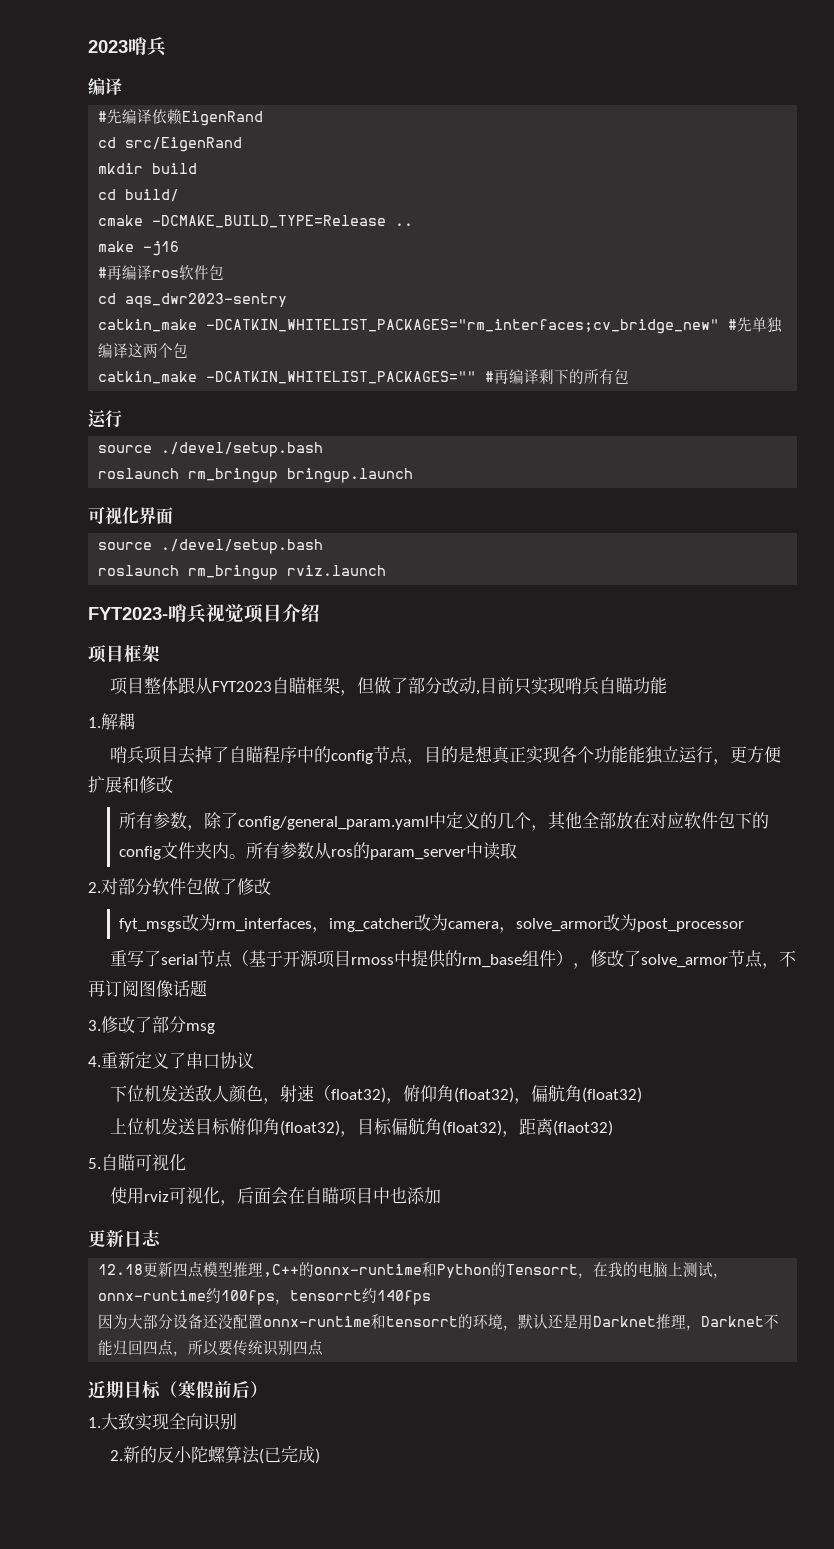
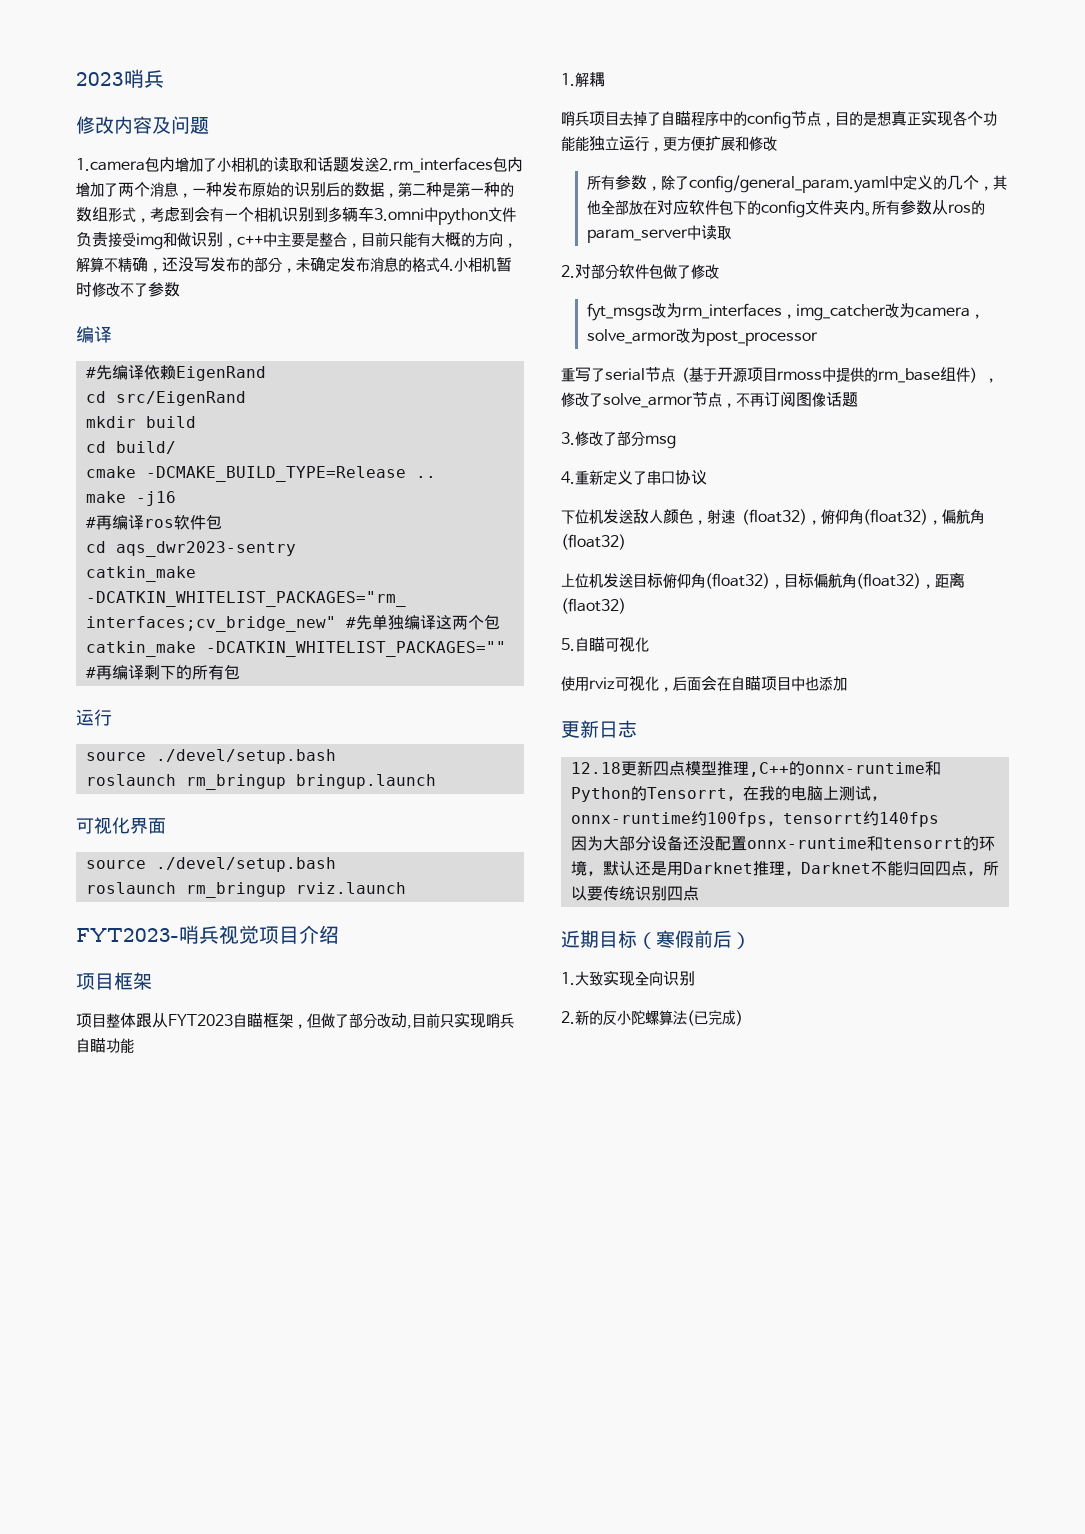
(166, 46) none -> [76,116,209,134] [76,157,523,173] [76,182,514,198] [76,206,516,225] [76,231,517,250] [76,257,512,273] [76,282,180,297] // 修改内容及问题 // 1.camera包内增加了小相机的读取和话题发送2.rm_interfaces包内增加了两个消息，一种发布原始的识别后的数据，第二种是第一种的数组形式，考虑到会有一个相机识别到多辆车3.omni中python文件负责接受img和做识别，c++中主要是整合，目前只能有大概的方向，解算不精确，还没写发布的部分，未确定发布消息的格式4.小相机暂时修改不了参数

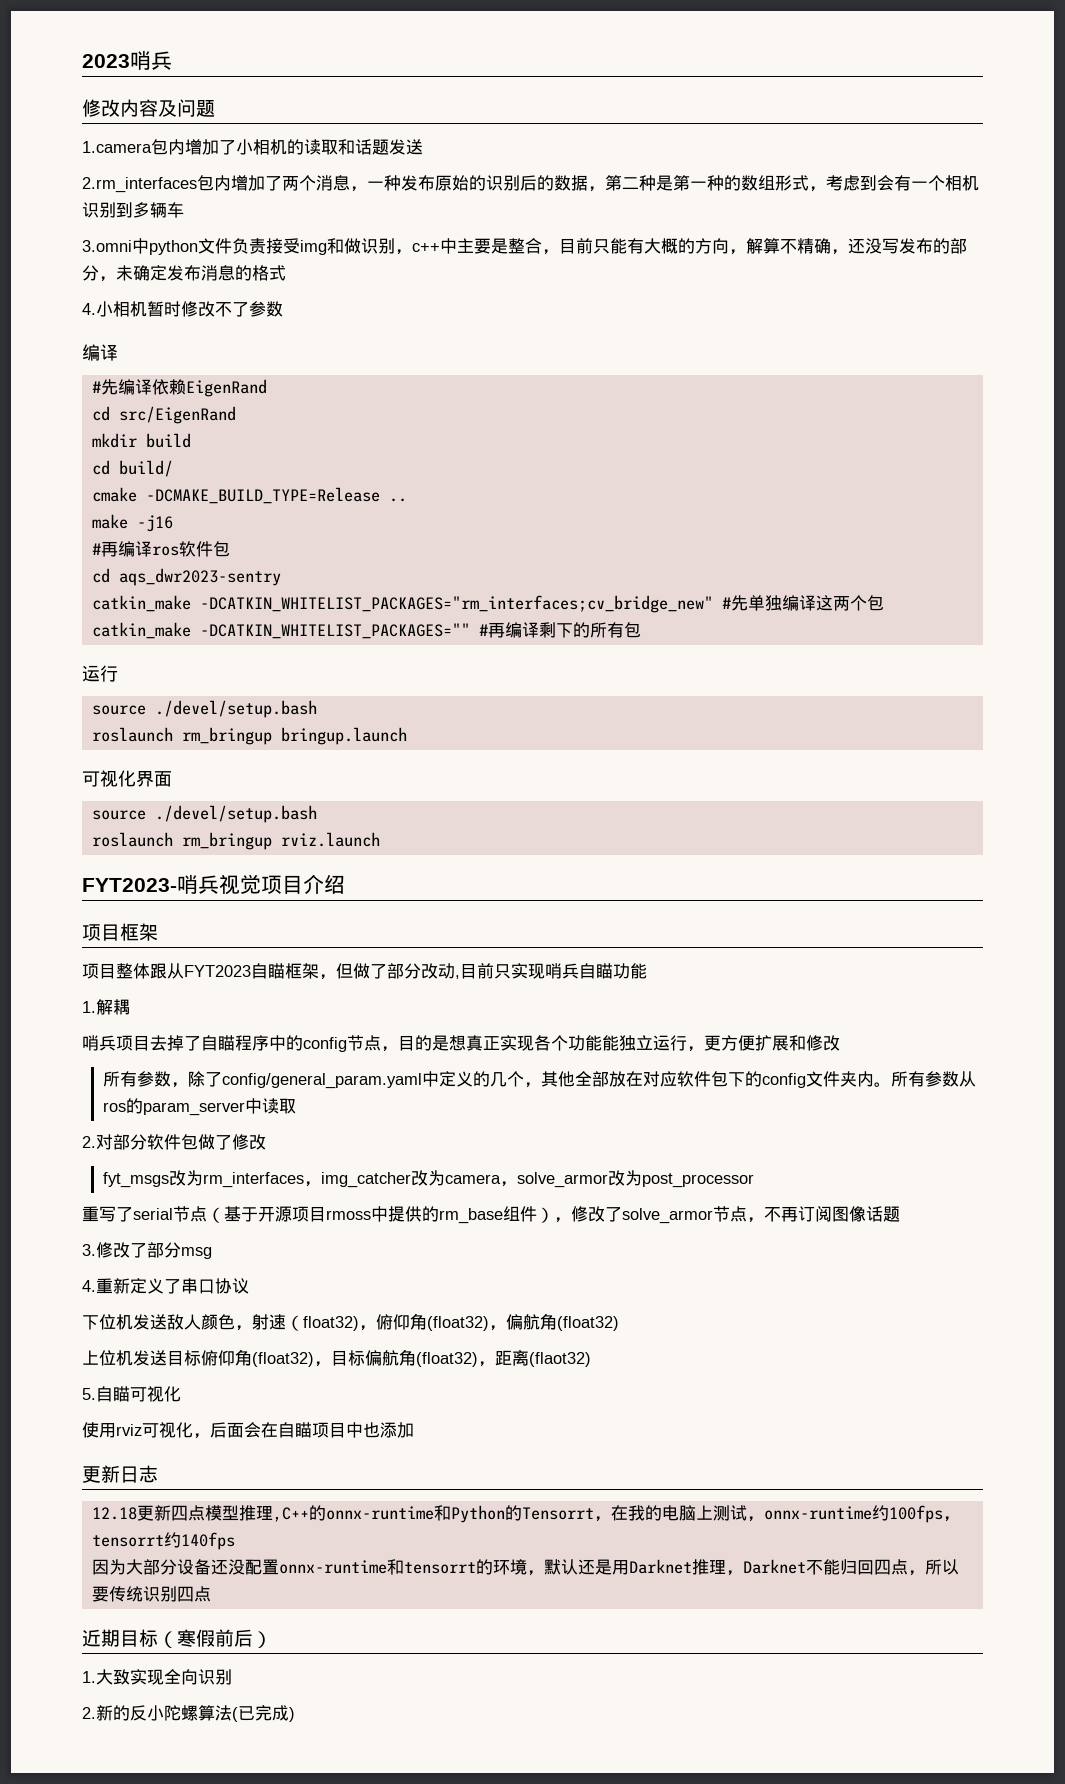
(379, 164) none -> (423, 147) //
(374, 214) none -> (184, 210) //
(440, 265) none -> (286, 273) //

